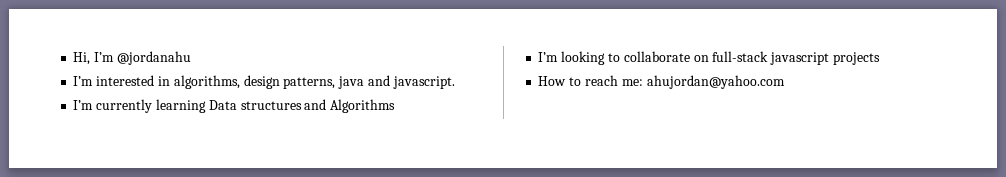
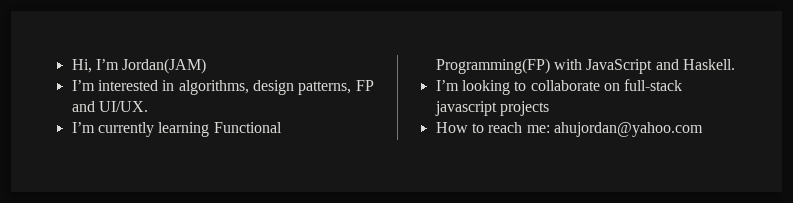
[116,51,191,65] @jordanahu -> [122,58,207,74] Jordan(JAM)
[338,75,455,89] java and javascript. -> [355,80,374,91] [71,101,148,112] FP and UI/UX.
[208,99,396,113] Data structures and Algorithms -> [213,122,282,133] [435,58,735,74] Functional Programming(FP) with JavaScript and Haskell.

